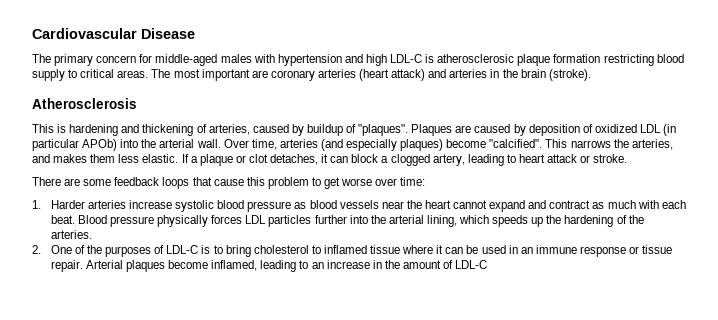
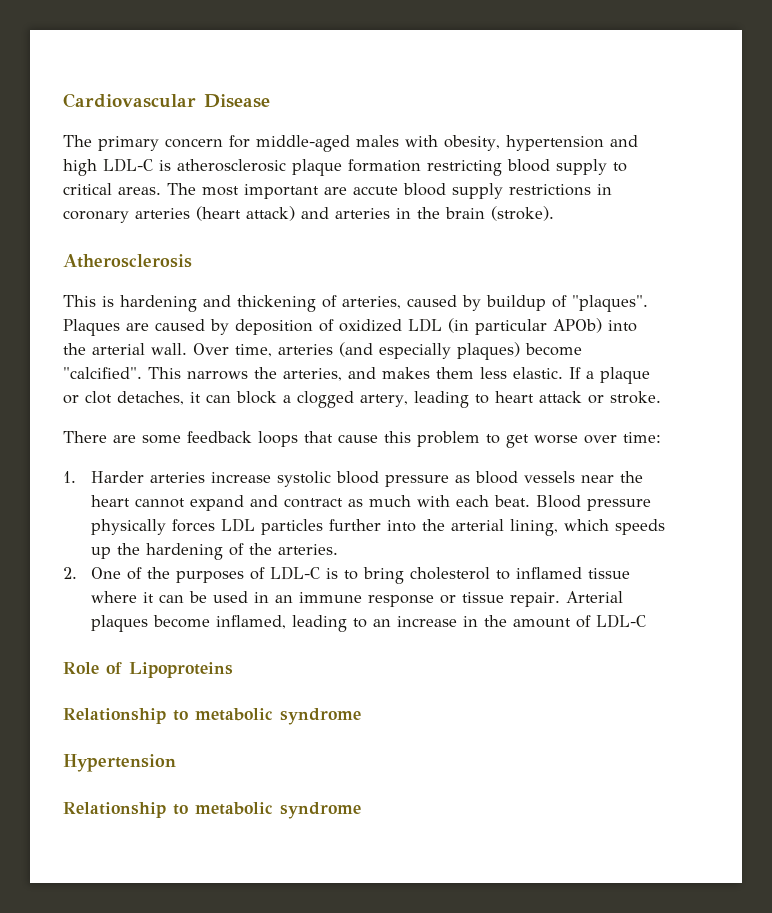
(275, 58) none -> [444,135,500,151] obesity,
(268, 74) none -> [353,183,612,199] accute blood supply restrictions in
(488, 264) none -> [63,662,233,678] [63,708,361,725] [63,754,176,772] [63,802,361,819] // Role of Lipoproteins // Relationship to metabolic syndrome // Hypertension // Relationship to metabolic syndrome

